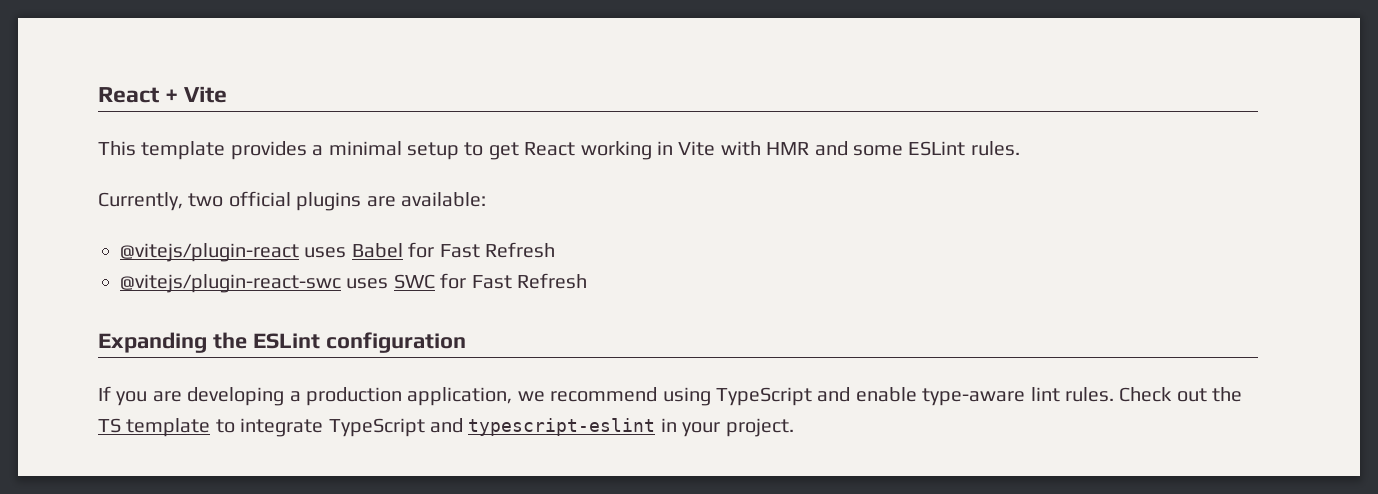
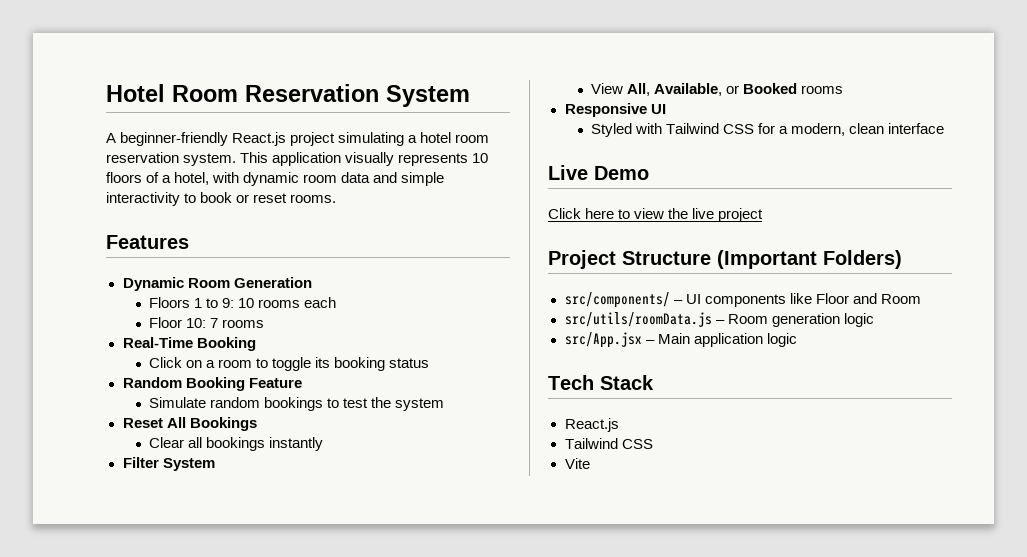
[98,86,228,103] [98,141,1020,160] [98,191,486,211] [120,242,555,262] [120,273,587,293] [98,332,466,353] [98,386,1243,406] [98,418,794,437] React + Vite // This template provides a minimal setup to get React working in Vite with HMR and some ESLint rules. // Currently, two official plugins are available: // @vitejs/plugin-react uses Babel for Fast Refresh // @vitejs/plugin-react-swc uses SWC for Fast Refresh // Expanding the ESLint configuration // If you are developing a production application, we recommend using TypeScript and enable type-aware lint rules. Check out the TS template to integrate TypeScript and typescript-eslint in your project. -> [106,84,470,107] [106,132,490,146] [106,152,489,166] [106,172,445,186] [106,192,337,206] [106,235,189,249] [122,277,312,291] [149,297,337,308] [149,317,265,328] [122,337,256,351] [149,357,430,371] [122,377,302,391] [149,397,445,411] [122,417,257,431] [149,437,324,451] [122,457,215,471] [591,83,844,96] [564,103,666,117] [591,123,945,137] [548,165,649,180] [548,208,764,222] [548,250,902,269] [564,292,921,308] [564,312,874,327] [564,332,797,348] [548,375,654,390] [564,418,619,432] [564,438,653,449] [564,458,590,469] Hotel Room Reservation System // A beginner-friendly React.js project simulating a hotel room reservation system. This application visually represents 10 floors of a hotel, with dynamic room data and simple interactivity to book or reset rooms. // Features // Dynamic Room Generation // Floors 1 to 9: 10 rooms each // Floor 10: 7 rooms // Real-Time Booking // Click on a room to toggle its booking status // Random Booking Feature // Simulate random bookings to test the system // Reset All Bookings // Clear all bookings instantly // Filter System // View All, Available, or Booked rooms // Responsive UI // Styled with Tailwind CSS for a modern, clean interface // Live Demo // Click here to view the live project // Project Structure (Important Folders) // src/components/ – UI components like Floor and Room // src/utils/roomData.js – Room generation logic // src/App.jsx – Main application logic // Tech Stack // React.js // Tailwind CSS // Vite

